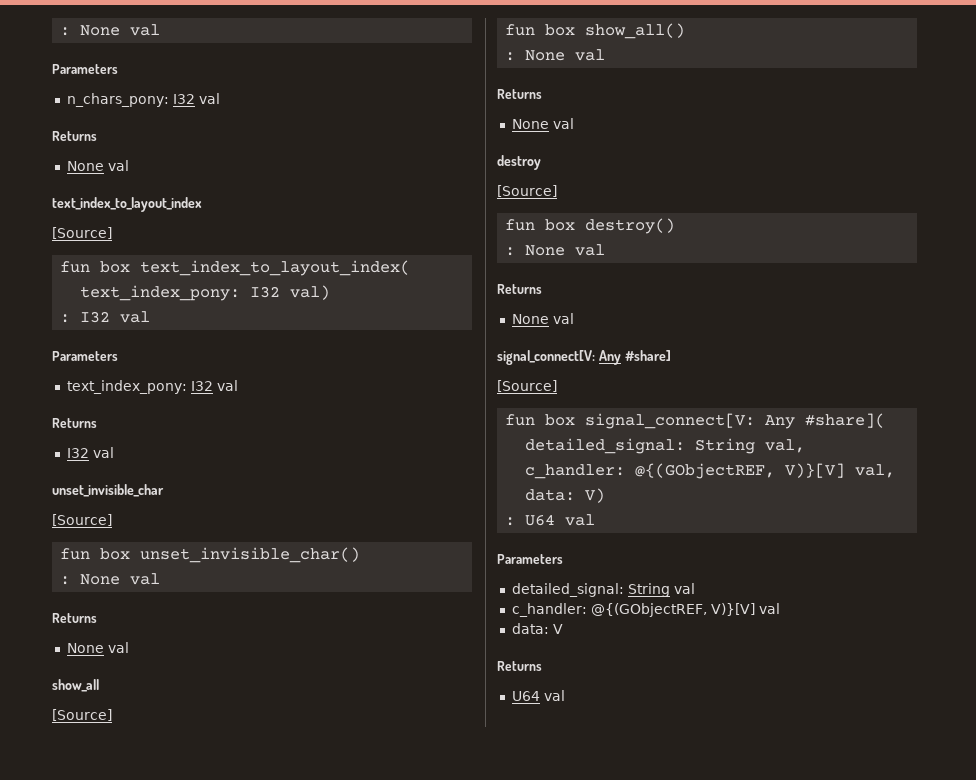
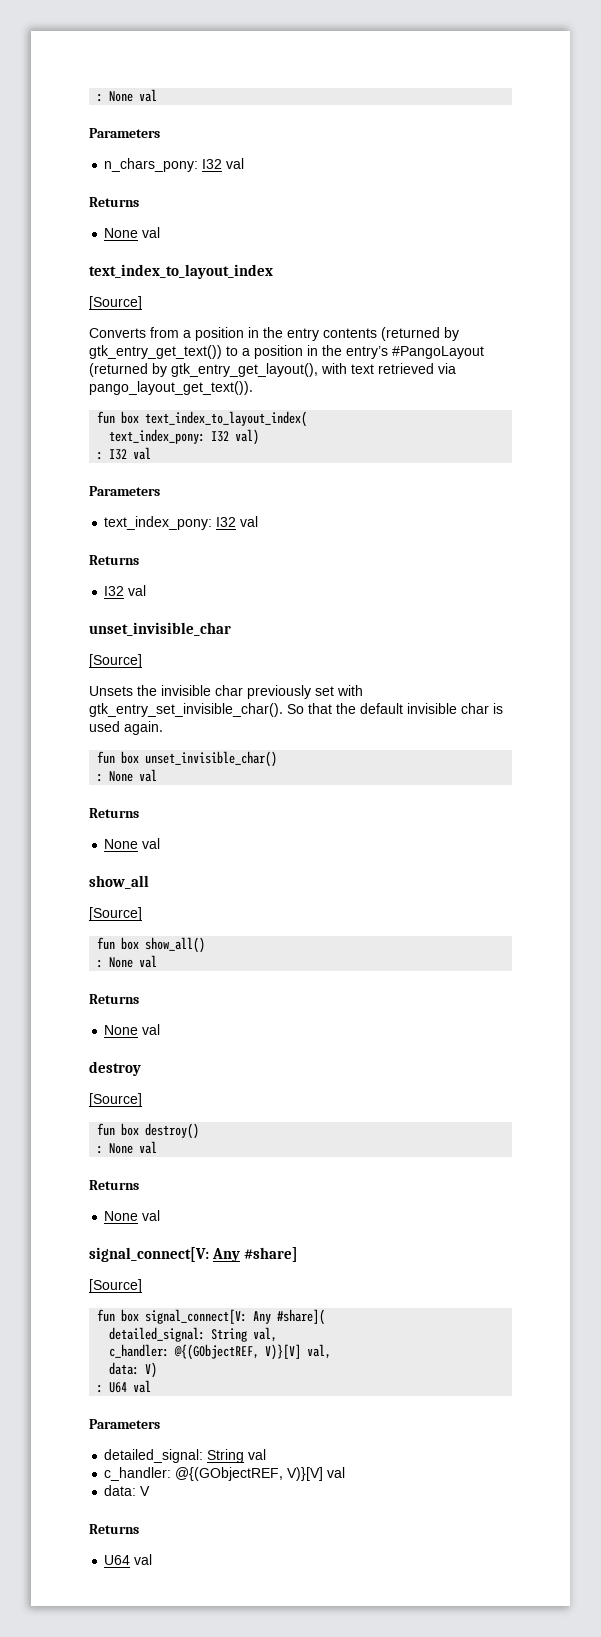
(112, 233) none -> [89,327,459,341] [89,345,484,359] [89,363,456,377] [89,381,253,395] // Converts from a position in the entry contents (returned by gtk_entry_get_text()) to a position in the entry’s #PangoLayout (returned by gtk_entry_get_layout(), with text retrieved via pango_layout_get_text()).
(112, 520) none -> [89,685,363,699] [89,703,503,717] [89,721,163,735] // Unsets the invisible char previously set with gtk_entry_set_invisible_char(). So that the default invisible char is used again.

